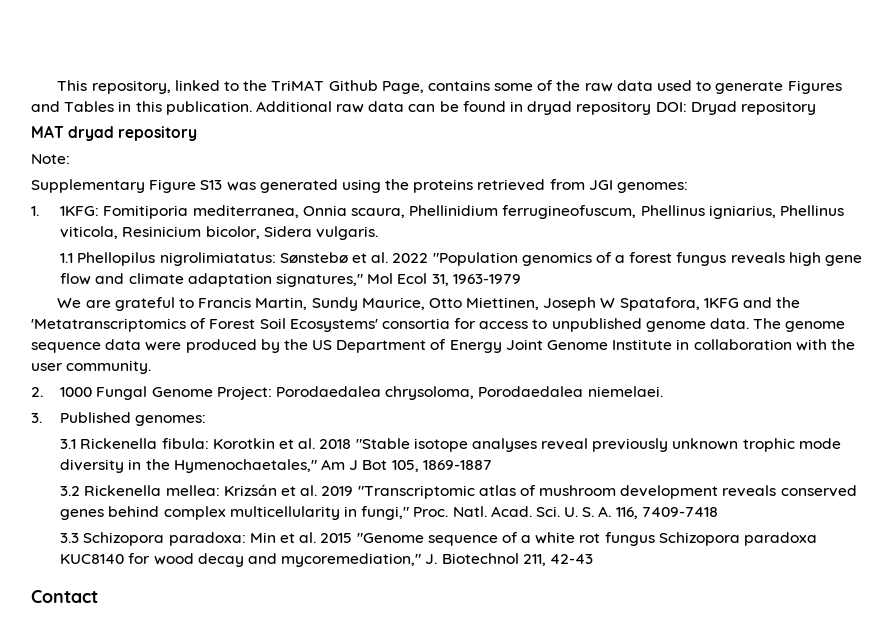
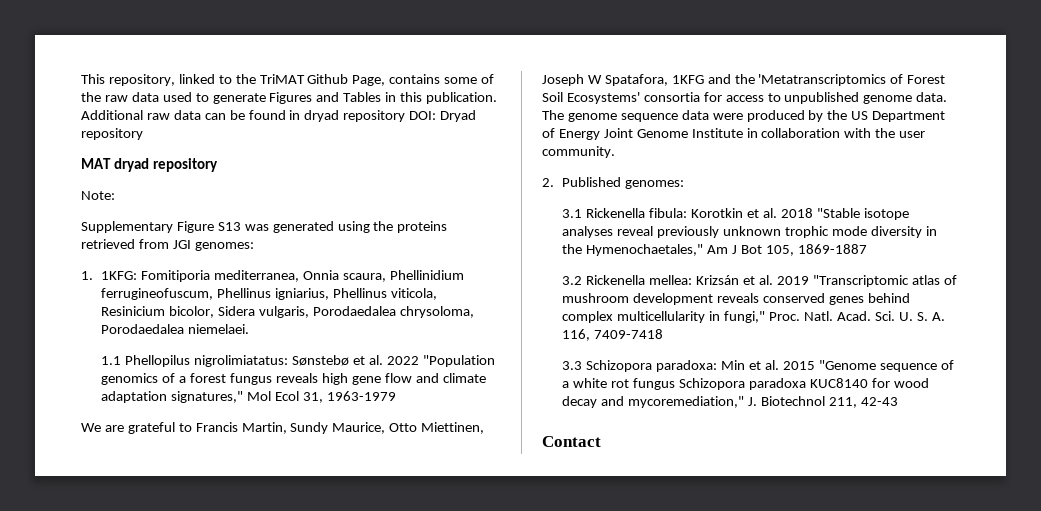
[316,226,379,240] vulgaris. -> [259,306,474,318] [101,324,250,334] vulgaris, Porodaedalea chrysoloma, Porodaedalea niemelaei.
[60,386,663,400] [31,413,42,423] 1000 Fungal Genome Project: Porodaedalea chrysoloma, Porodaedalea niemelaei. // 3. -> (554, 182) none

